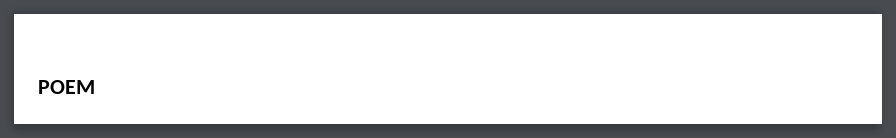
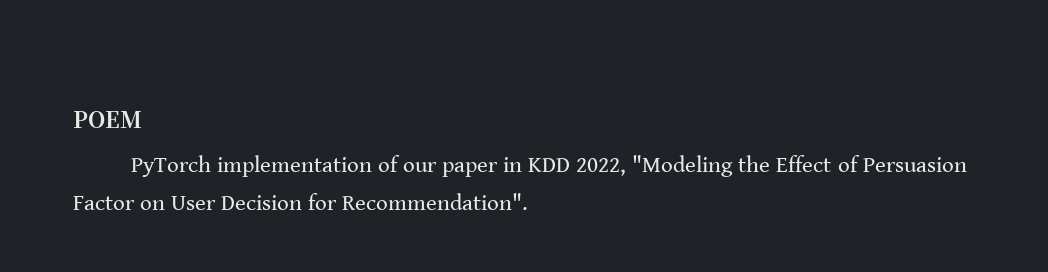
(95, 87) none -> [130,155,967,177] [73,193,529,210] // PyTorch implementation of our paper in KDD 2022, "Modeling the Effect of Persuasion Factor on User Decision for Recommendation".

